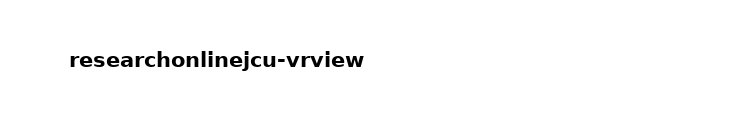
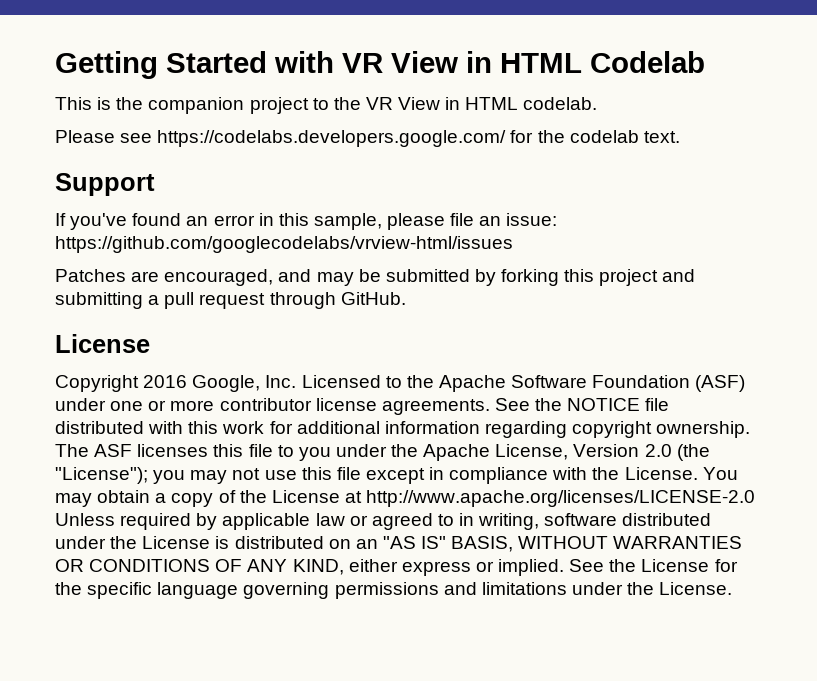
[69,51,364,71] researchonlinejcu-vrview -> [55,51,705,79] [55,97,598,114] [55,130,680,147] [55,173,155,196] [55,213,558,230] [55,236,513,253] [55,269,696,286] [55,292,406,309] [55,334,150,353] [55,375,746,392] [55,398,670,415] [55,421,751,438] [55,444,710,461] [55,467,738,484] [55,490,756,507] [55,513,712,530] [55,536,743,552] [55,559,738,576] [55,582,733,599] Getting Started with VR View in HTML Codelab // This is the companion project to the VR View in HTML codelab. // Please see https://codelabs.developers.google.com/ for the codelab text. // Support // If you've found an error in this sample, please file an issue: https://github.com/googlecodelabs/vrview-html/issues // Patches are encouraged, and may be submitted by forking this project and submitting a pull request through GitHub. // License // Copyright 2016 Google, Inc. Licensed to the Apache Software Foundation (ASF) under one or more contributor license agreements. See the NOTICE file distributed with this work for additional information regarding copyright ownership. The ASF licenses this file to you under the Apache License, Version 2.0 (the "License"); you may not use this file except in compliance with the License. You may obtain a copy of the License at http://www.apache.org/licenses/LICENSE-2.0 Unless required by applicable law or agreed to in writing, software distributed under the License is distributed on an "AS IS" BASIS, WITHOUT WARRANTIES OR CONDITIONS OF ANY KIND, either express or implied. See the License for the specific language governing permissions and limitations under the License.

